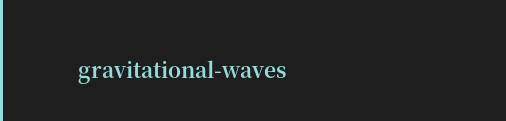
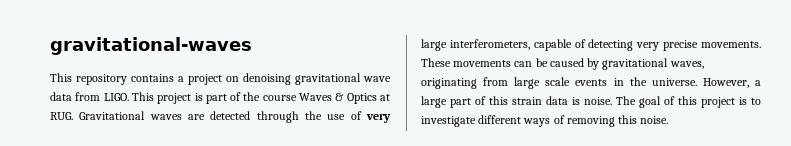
(286, 72) none -> [50,73,391,85] [50,92,391,104] [50,111,391,123] [421,39,761,51] [421,58,704,70] [421,77,761,89] [421,96,761,108] [421,115,669,127] // This repository contains a project on denoising gravitational wave data from LIGO. This project is part of the course Waves & Optics at RUG. Gravitational waves are detected through the use of very large interferometers, capable of detecting very precise movements. These movements can be caused by gravitational waves, originating from large scale events in the universe. However, a large part of this strain data is noise. The goal of this project is to investigate different ways of removing this noise.

